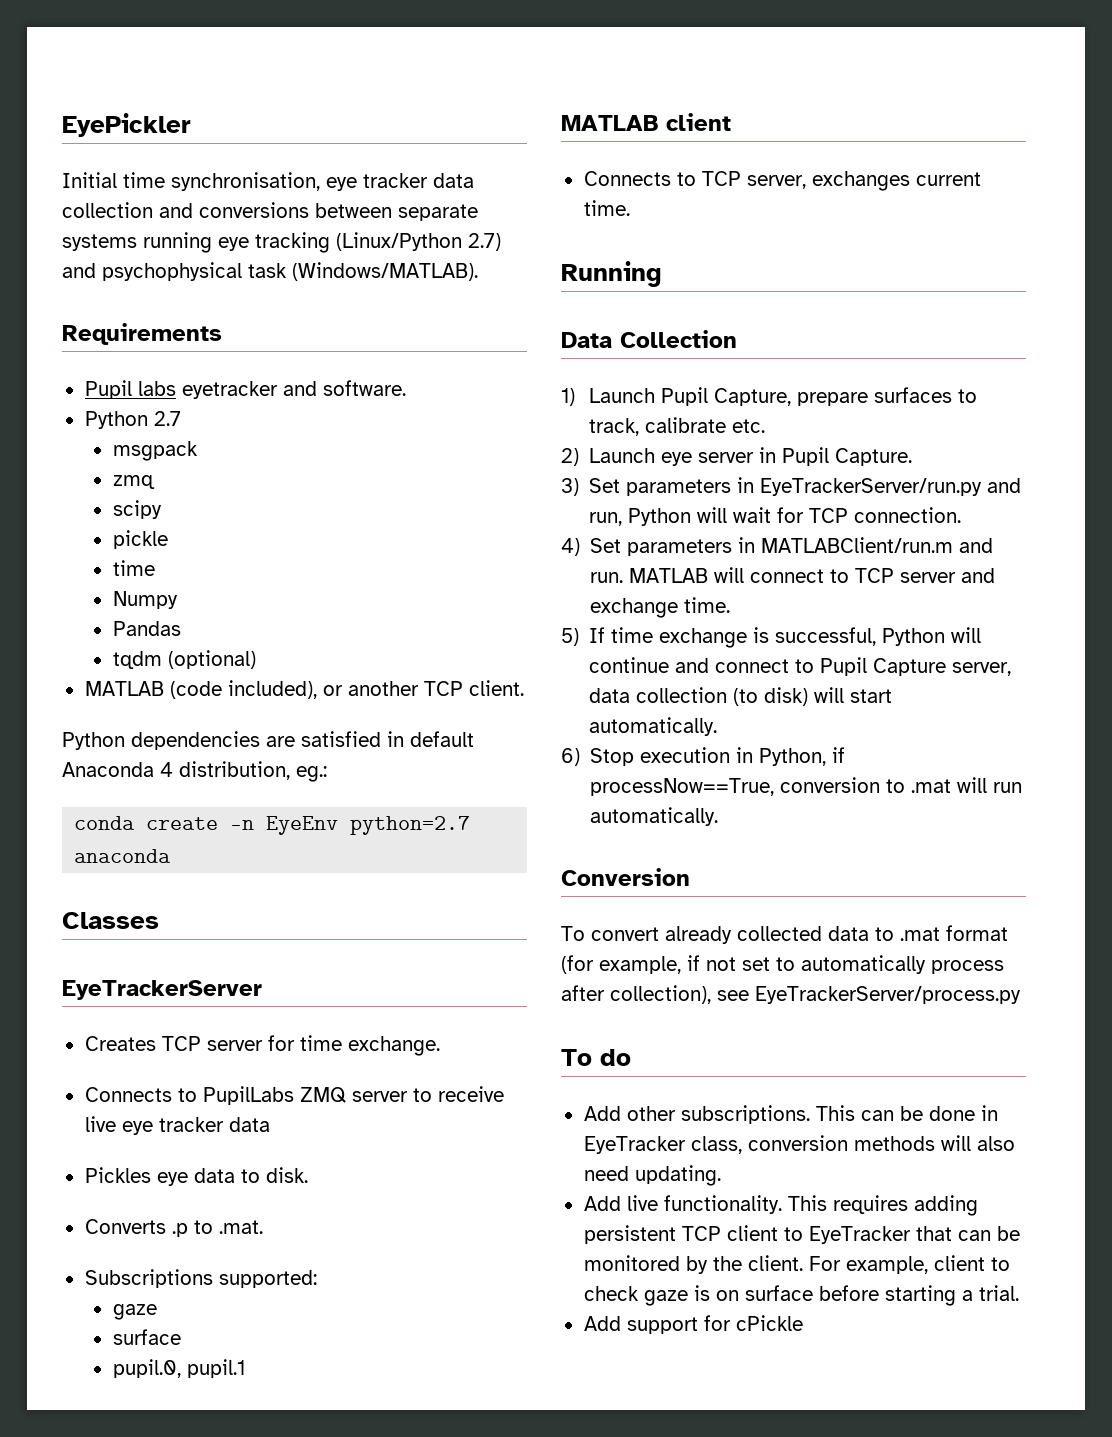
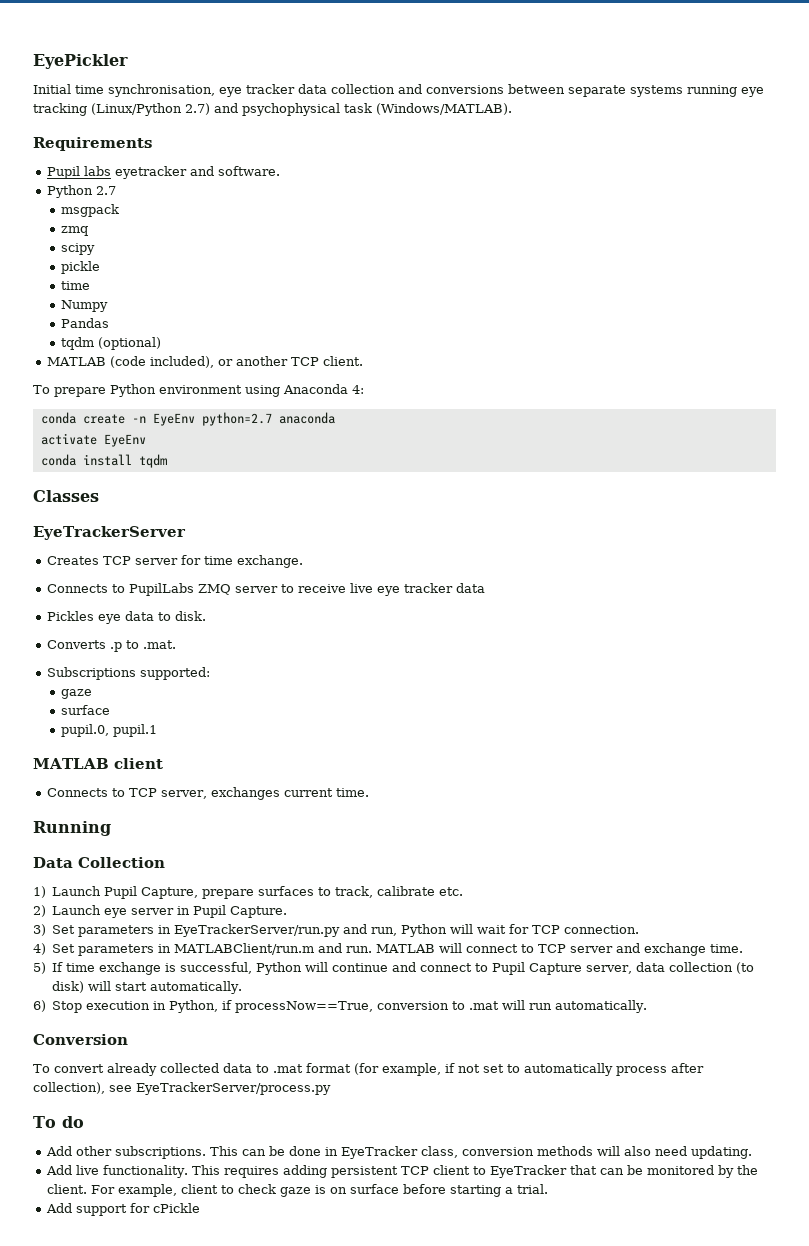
[62,731,474,750] [62,761,327,782] Python dependencies are satisfied in default Anaconda 4 distribution, eg.: -> [33,384,364,397] To prepare Python environment using Anaconda 4:
(172, 856) none -> [40,433,146,447] [40,454,167,468] // activate EyeEnv // conda install tqdm

